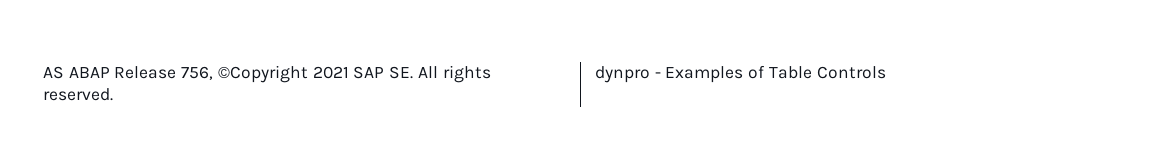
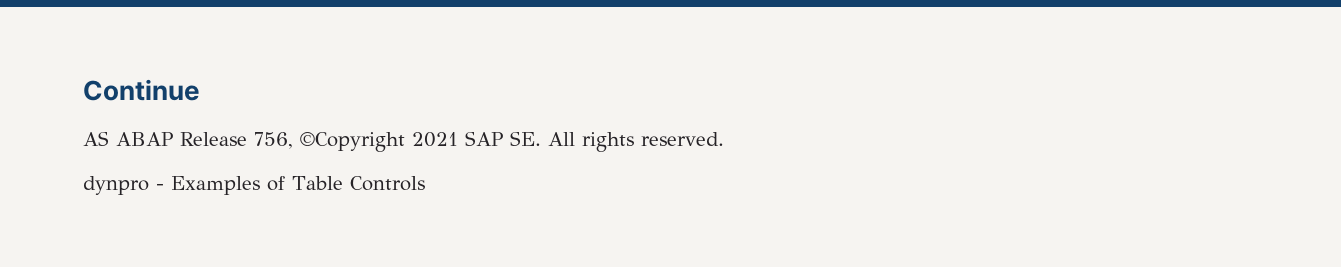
(43, 72) none -> [83,79,200,101] Continue //

